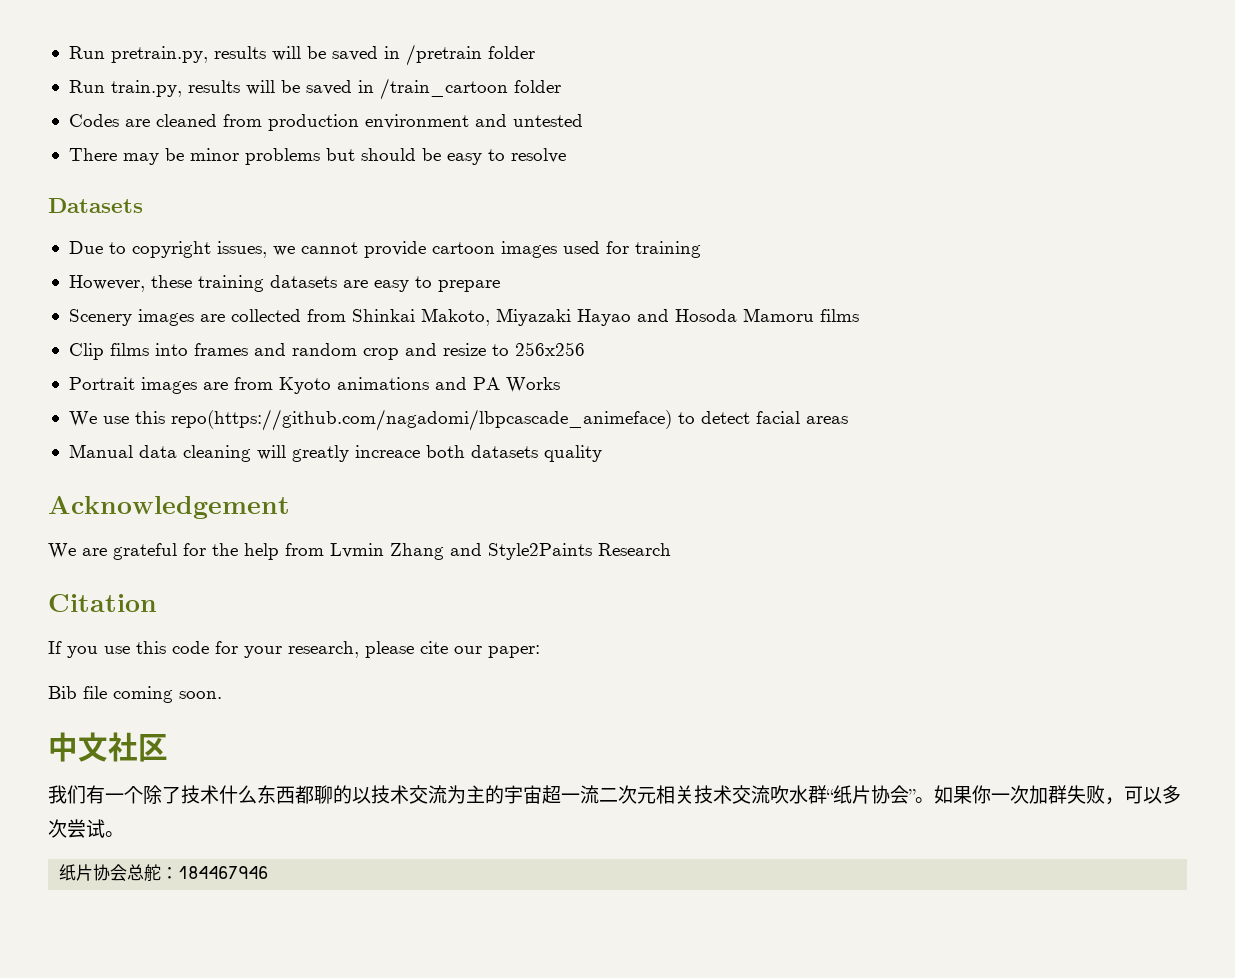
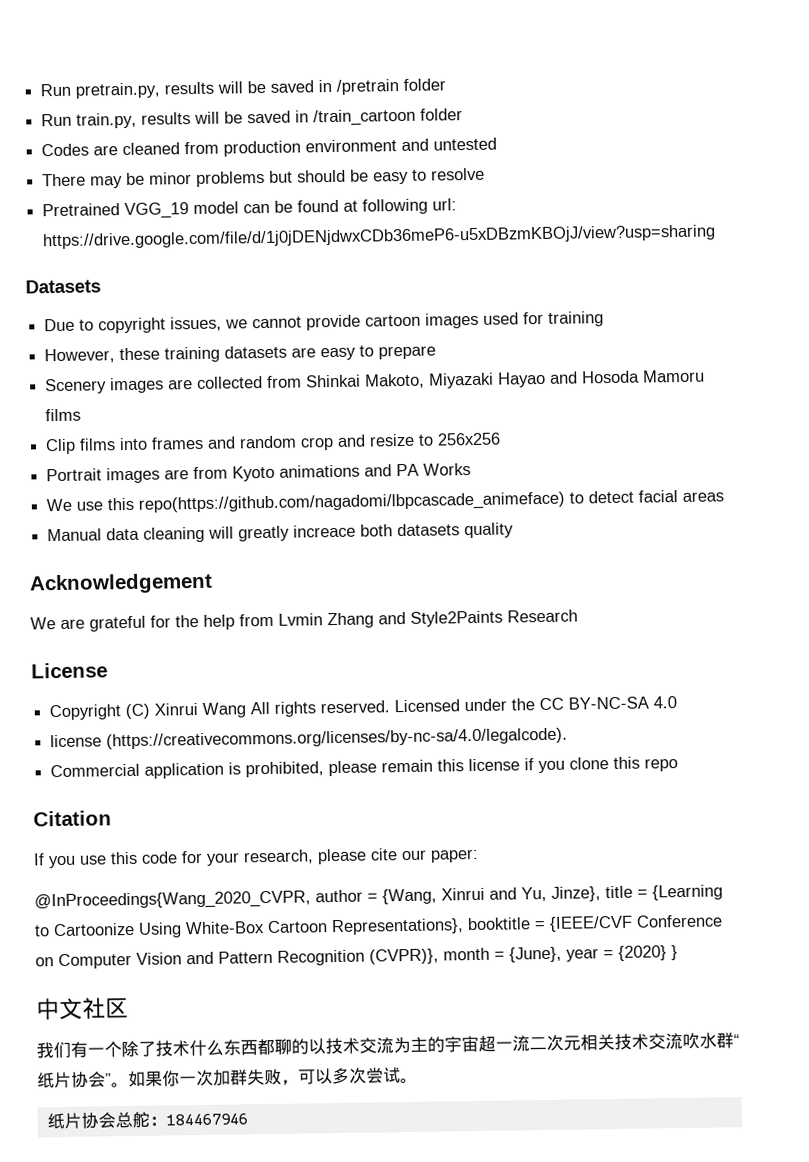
(566, 155) none -> [42,198,458,220] [42,224,717,250] // Pretrained VGG_19 model can be found at following url: https://drive.google.com/file/d/1j0jDENjdwxCDb36meP6-u5xDBzmKBOjJ/view?usp=sharing
(671, 549) none -> [31,662,108,679] [49,696,678,721] [50,727,569,750] [50,756,679,779] // License // Copyright (C) Xinrui Wang All rights reserved. Licensed under the CC BY-NC-SA 4.0 // license (https://creativecommons.org/licenses/by-nc-sa/4.0/legalcode). // Commercial application is prohibited, please remain this license if you clone this repo
[48,686,222,703] Bib file coming soon. -> [34,884,723,911] [34,914,723,938] [35,945,678,970] @InProceedings{Wang_2020_CVPR, author = {Wang, Xinrui and Yu, Jinze}, title = {Learning to Cartoonize Using White-Box Cartoon Representations}, booktitle = {IEEE/CVF Conference on Computer Vision and Pattern Recognition (CVPR)}, month = {June}, year = {2020} }

